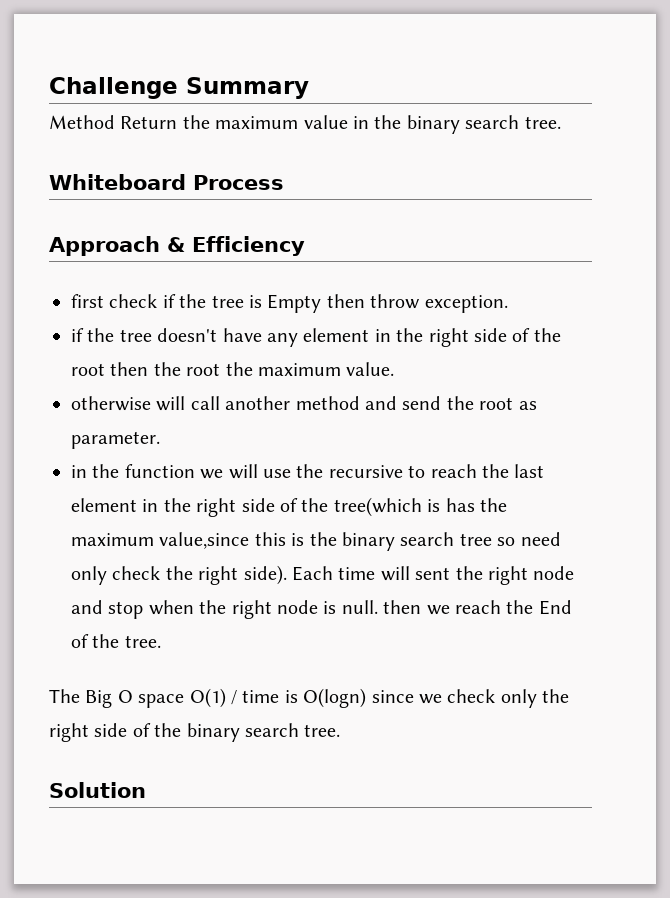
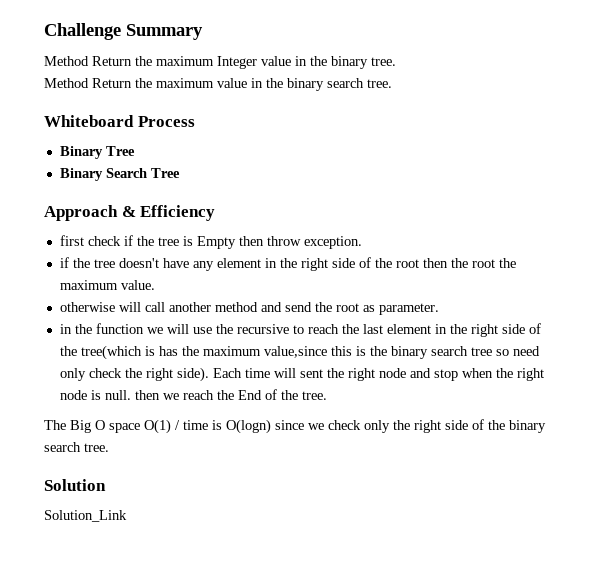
(309, 88) none -> [44,56,396,69] // Method Return the maximum Integer value in the binary tree.
(284, 182) none -> [59,146,135,159] [59,168,180,181] // Binary Tree // Binary Search Tree
(146, 790) none -> [44,510,127,522] // Solution_Link

